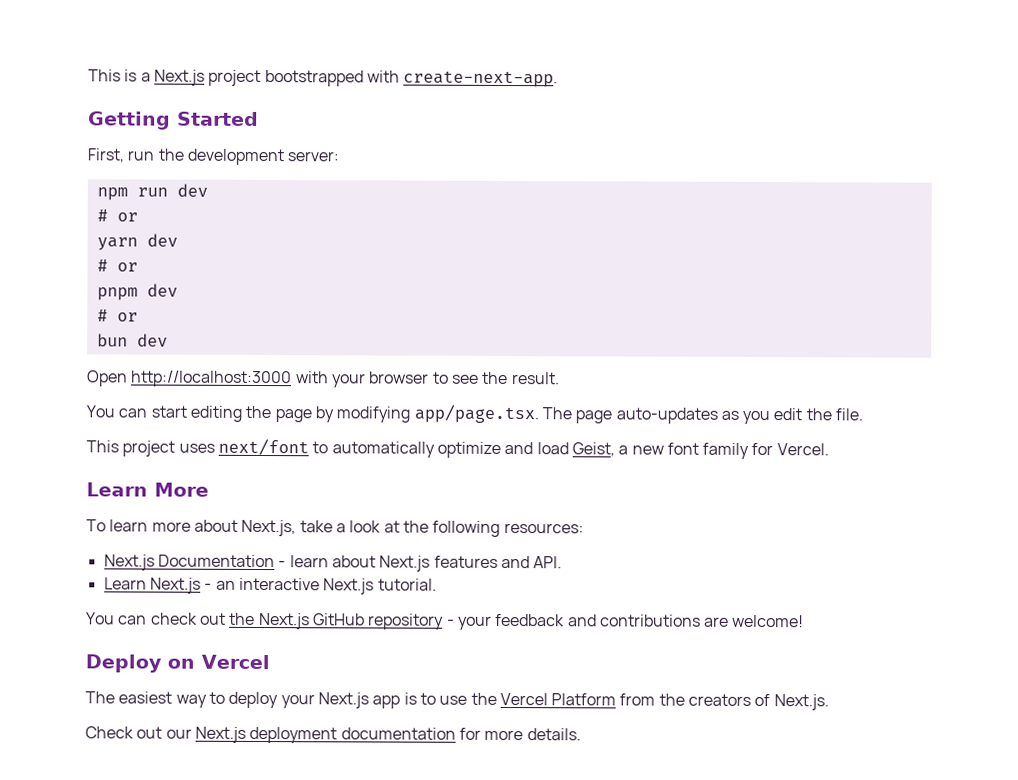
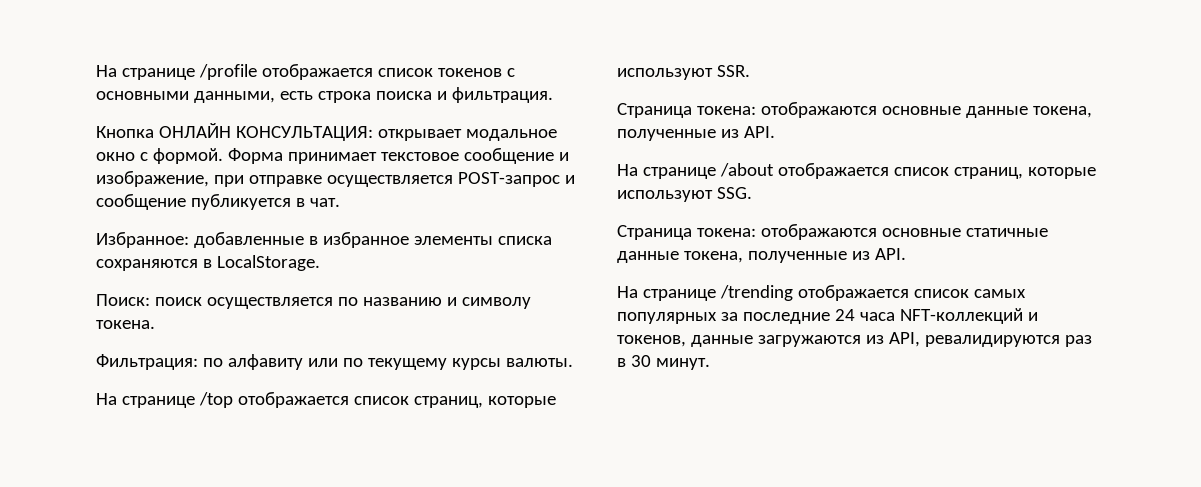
[88,69,559,88] [88,111,259,130] [87,148,340,166] [96,183,208,201] [96,209,138,222] [96,233,178,251] [96,259,138,272] [96,283,178,301] [96,309,138,322] [96,333,168,347] [87,370,560,388] [86,404,864,425] [86,438,829,459] [86,482,209,497] [86,519,584,537] [103,554,563,572] [103,577,437,595] [86,612,805,630] [85,654,270,673] [85,691,829,711] [85,726,581,744] This is a Next.js project bootstrapped with create-next-app. // Getting Started // First, run the development server: // npm run dev // # or // yarn dev // # or // pnpm dev // # or // bun dev // Open http://localhost:3000 with your browser to see the result. // You can start editing the page by modifying app/page.tsx. The page auto-updates as you edit the file. // This project uses next/font to automatically optimize and load Geist, a new font family for Vercel. // Learn More // To learn more about Next.js, take a look at the following resources: // Next.js Documentation - learn about Next.js features and API. // Learn Next.js - an interactive Next.js tutorial. // You can check out the Next.js GitHub repository - your feedback and contributions are welcome! // Deploy on Vercel // The easiest way to deploy your Next.js app is to use the Vercel Platform from the creators of Next.js. // Check out our Next.js deployment documentation for more details. -> [96,64,515,80] [96,87,553,103] [96,123,557,141] [96,148,569,164] [96,171,575,187] [96,194,340,210] [96,232,552,248] [96,255,320,271] [96,294,531,309] [96,320,155,329] [96,354,573,370] [96,392,556,408] [617,65,750,80] [617,102,1092,118] [617,126,775,141] [617,163,1096,179] [617,187,752,202] [617,224,1048,240] [617,248,906,263] [617,285,1026,301] [617,308,1038,324] [617,332,1092,347] [617,355,710,370] На странице /profile отображается список токенов с основными данными, есть строка поиска и фильтрация. // Кнопка ОНЛАЙН КОНСУЛЬТАЦИЯ: открывает модальное окно с формой. Форма принимает текстовое сообщение и изображение, при отправке осуществляется POST-запрос и сообщение публикуется в чат. // Избранное: добавленные в избранное элементы списка сохраняются в LocalStorage. // Поиск: поиск осуществляется по названию и символу токена. // Фильтрация: по алфавиту или по текущему курсы валюты. // На странице /top отображается список страниц, которые используют SSR. // Страница токена: отображаются основные данные токена, полученные из API. // На странице /about отображается список страниц, которые используют SSG. // Страница токена: отображаются основные статичные данные токена, полученные из API. // На странице /trending отображается список самых популярных за последние 24 часа NFT-коллекций и токенов, данные загружаются из API, ревалидируются раз в 30 минут.

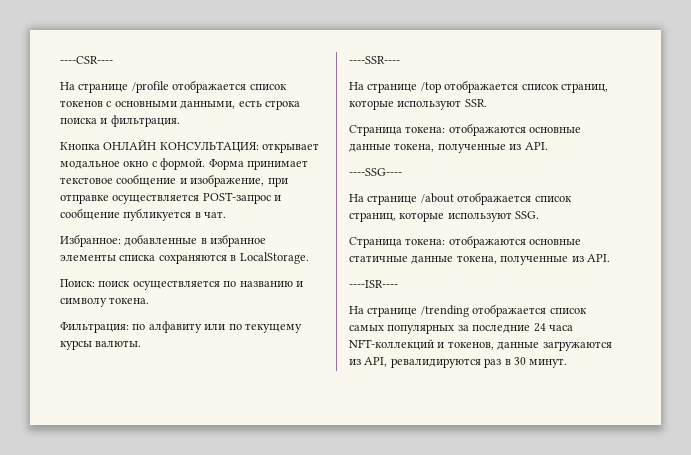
(96, 71) none -> [60,56,113,64] ----CSR---- //
(573, 362) none -> [349,56,400,64] // ----SSR----
(775, 132) none -> [349,168,402,176] // ----SSG----
(906, 254) none -> [349,280,398,288] // ----ISR----

